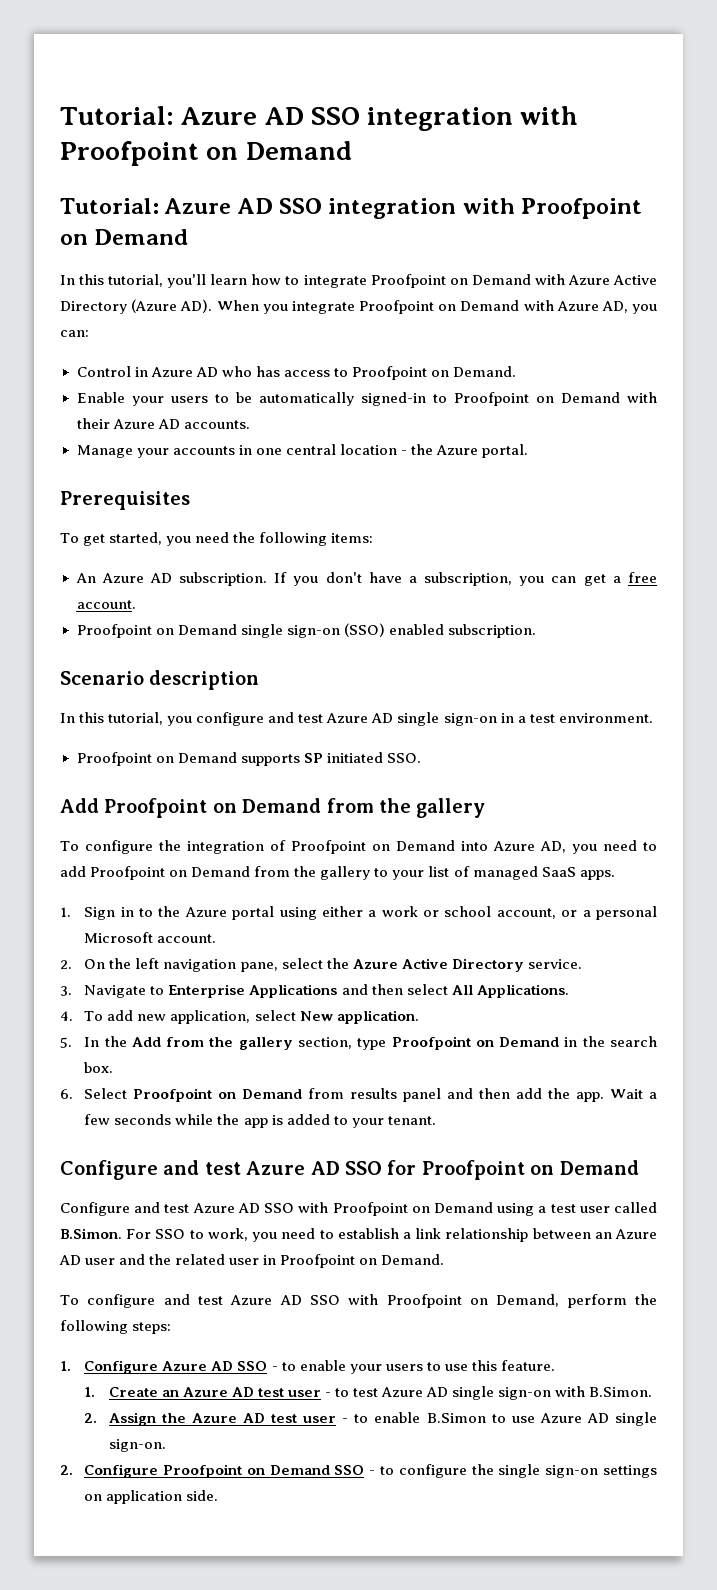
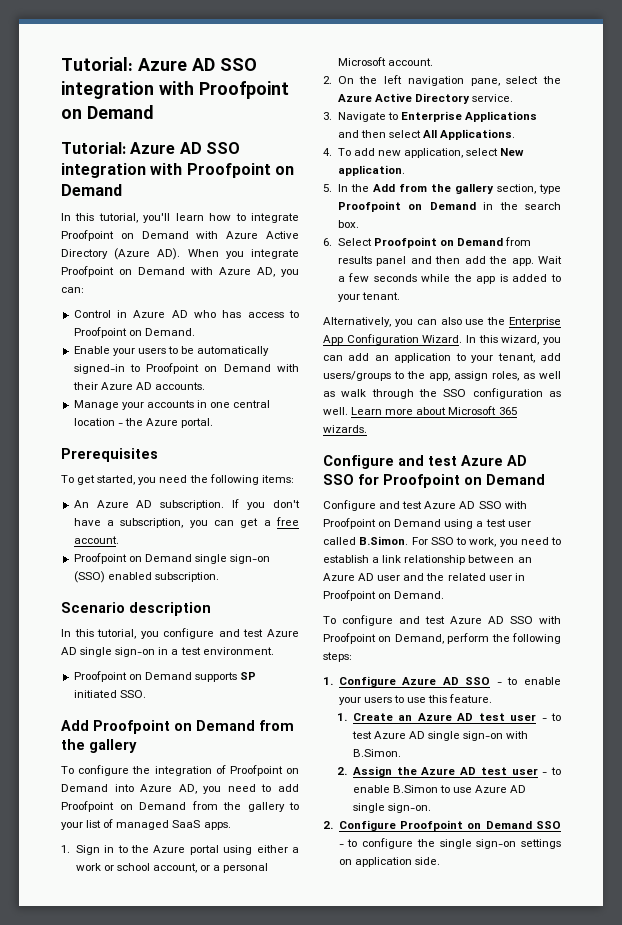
(436, 1120) none -> [323,317,561,327] [323,334,561,345] [323,353,561,363] [323,371,561,381] [323,388,561,399] [323,406,517,415] [323,425,367,433] // Alternatively, you can also use the Enterprise App Configuration Wizard. In this wizard, you can add an application to your tenant, add users/groups to the app, assign roles, as well as walk through the SSO configuration as well. Learn more about Microsoft 365 wizards.

